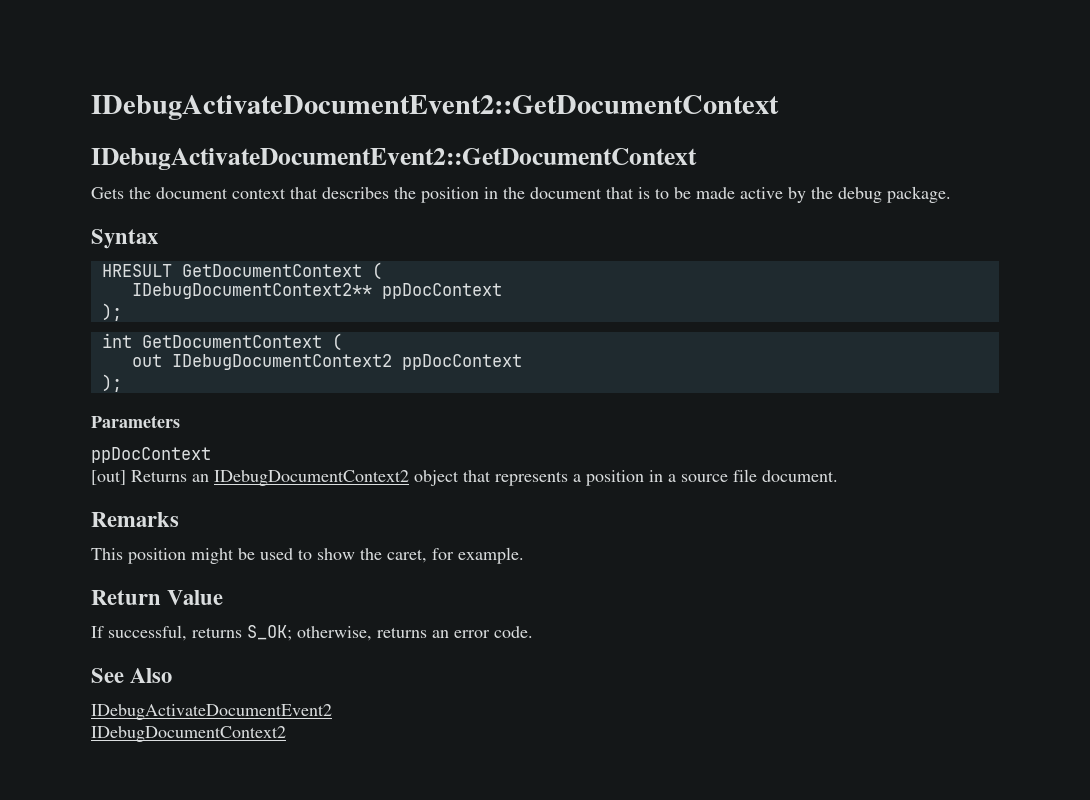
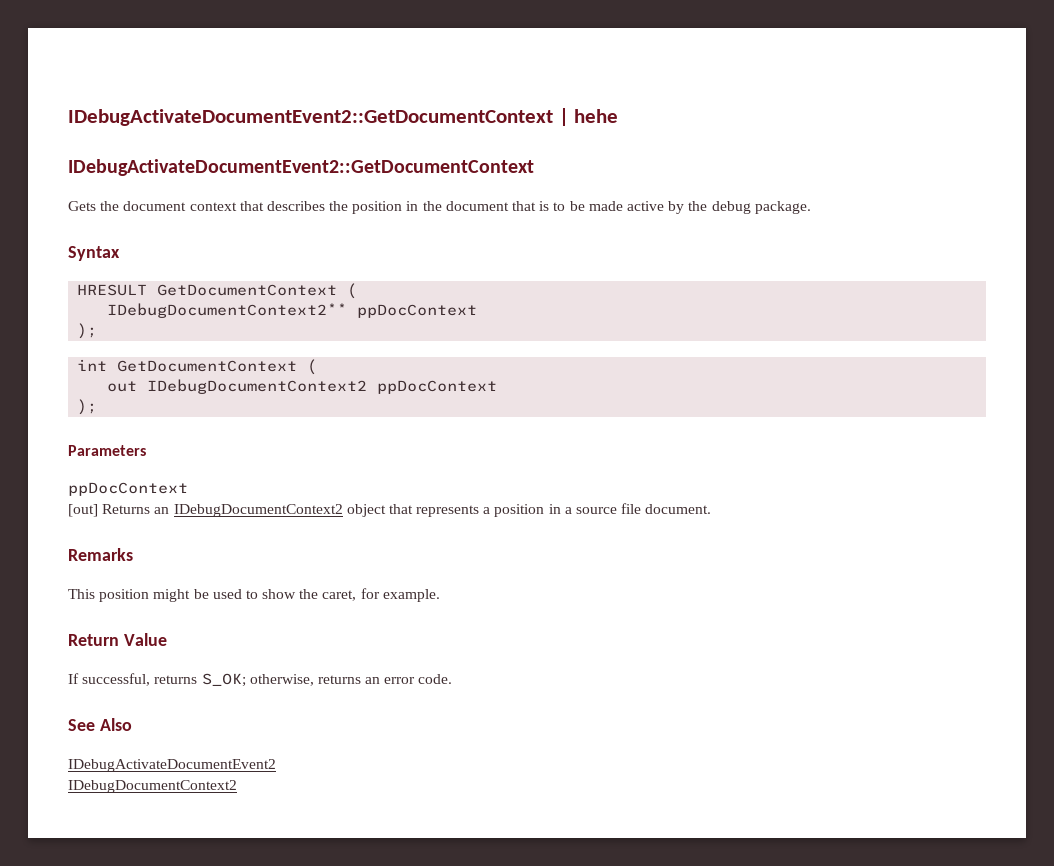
[91,95,779,120] IDebugActivateDocumentEvent2::GetDocumentContext -> [68,108,619,126] IDebugActivateDocumentEvent2::GetDocumentContext | hehe

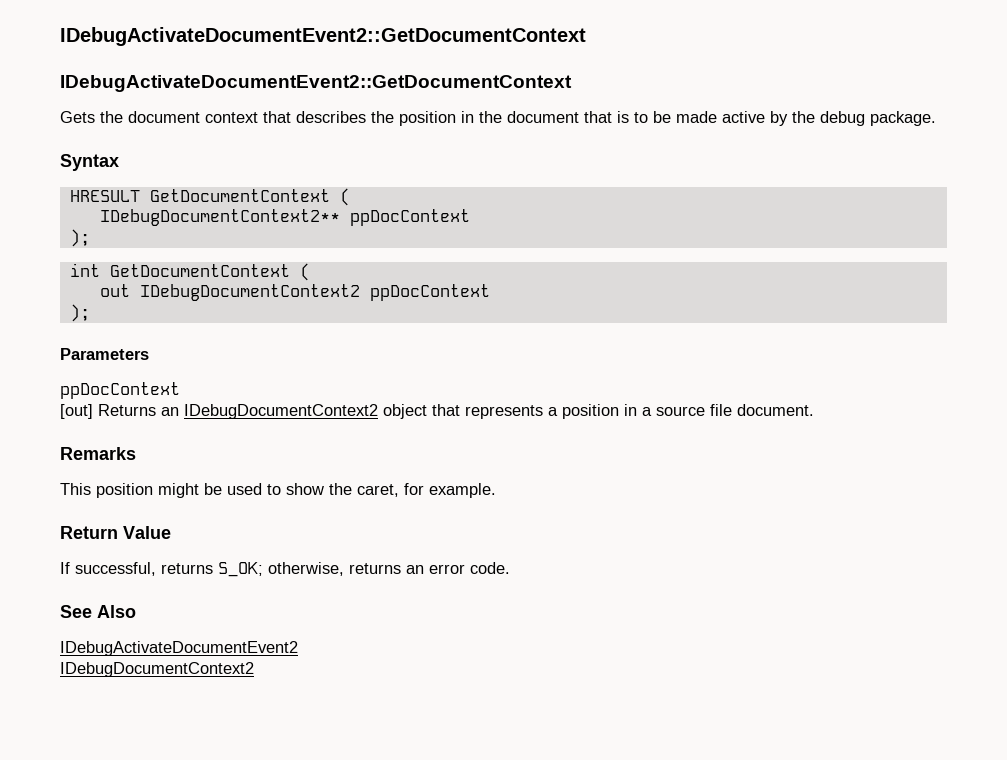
[68,108,619,126] IDebugActivateDocumentEvent2::GetDocumentContext | hehe -> [60,27,586,46] IDebugActivateDocumentEvent2::GetDocumentContext

